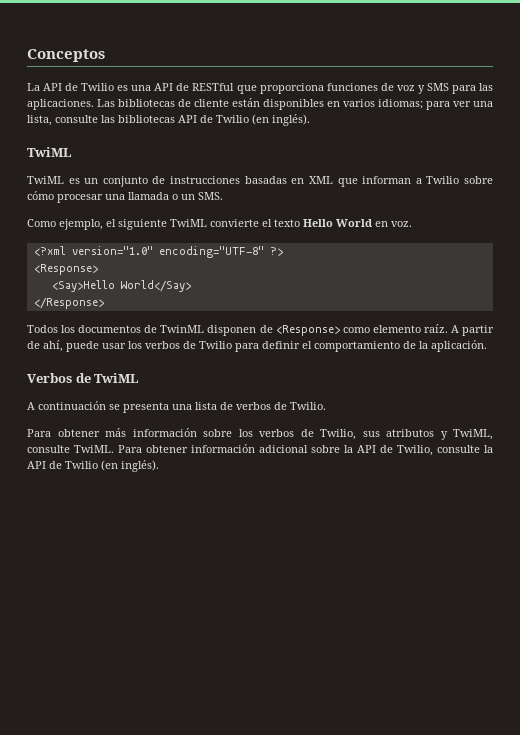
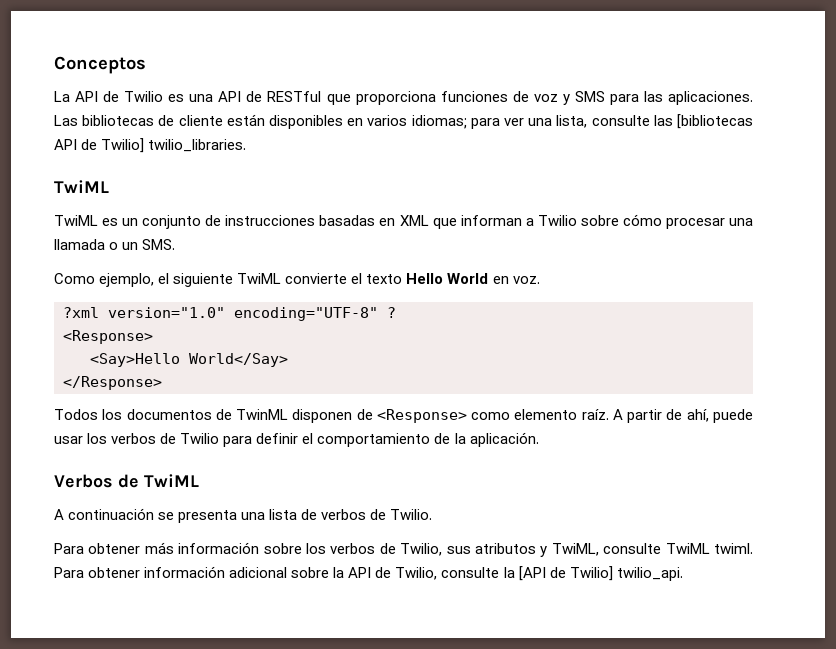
[118,114,310,126] bibliotecas API de Twilio (en inglés). -> [677,114,753,129] [54,138,247,153] [bibliotecas API de Twilio] twilio_libraries.
[33,246,66,256] <?xml -> [63,307,99,318] ?xml
[269,247,283,256] ?> -> [387,307,396,318] ?
[74,445,114,453] TwiML. -> [665,543,753,554] TwiML twiml.
[27,460,159,472] API de Twilio (en inglés). -> [518,566,683,581] [API de Twilio] twilio_api.

